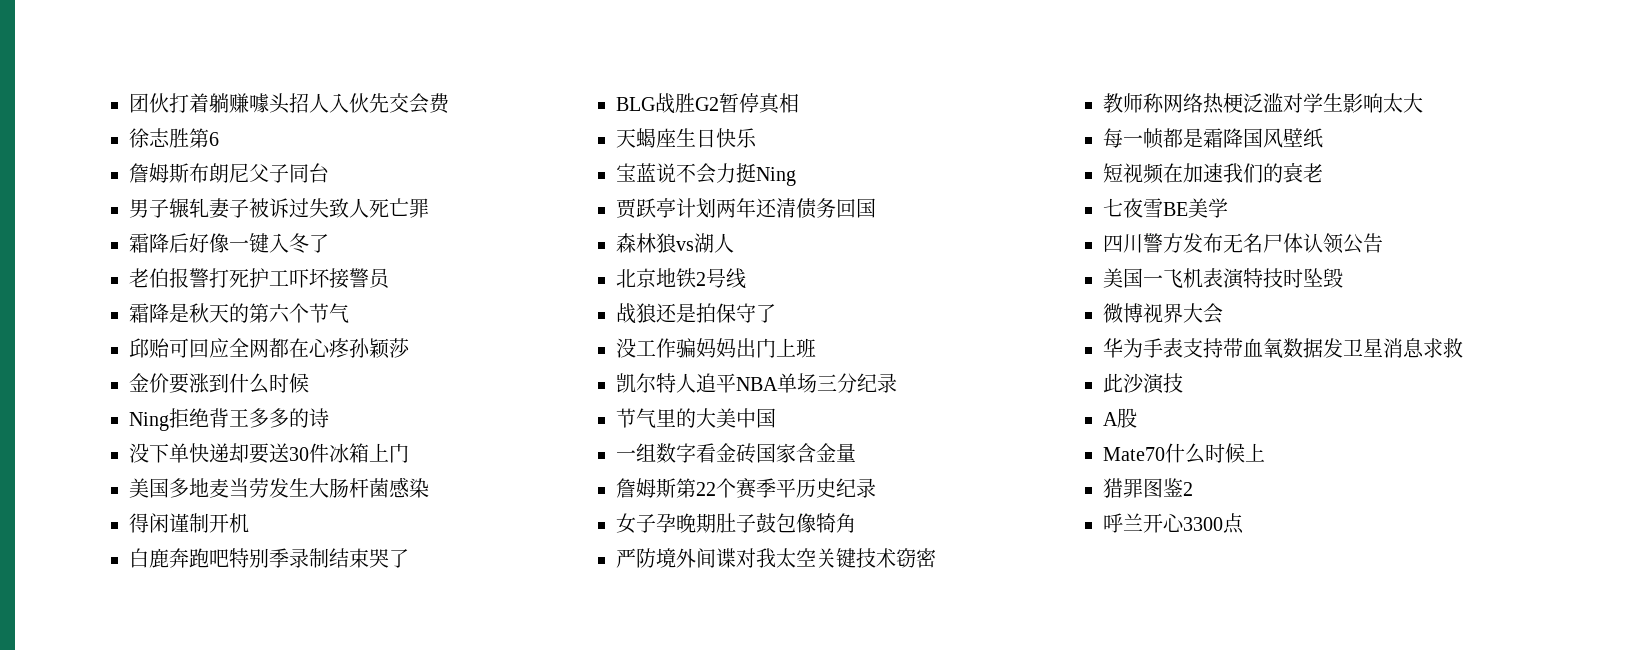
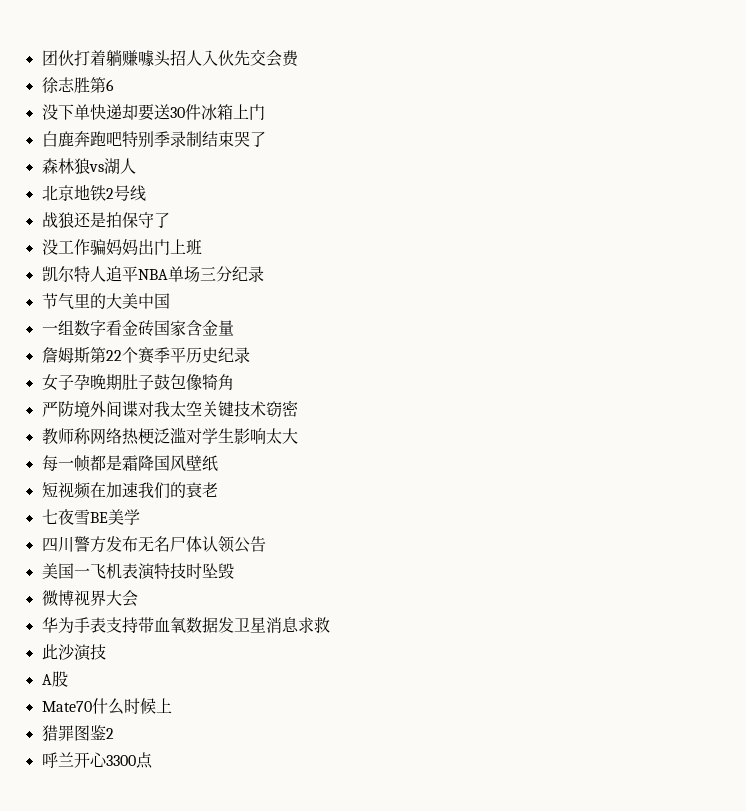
[129,163,329,183] [129,198,429,219] [129,233,329,254] [129,268,391,289] [129,303,349,323] [129,338,410,359] [129,373,309,394] [129,408,329,431] // 詹姆斯布朗尼父子同台 // 男子辗轧妻子被诉过失致人死亡罪 // 霜降后好像一键入冬了 // 老伯报警打死护工吓坏接警员 // 霜降是秋天的第六个节气 // 邱贻可回应全网都在心疼孙颖莎 // 金价要涨到什么时候 // Ning拒绝背王多多的诗 -> (114, 85) none
[129,477,429,498] [129,513,249,533] // 美国多地麦当劳发生大肠杆菌感染 // 得闲谨制开机 -> (265, 112) none
[616,93,799,114] [616,128,757,148] [616,163,796,186] [616,198,876,219] // BLG战胜G2暂停真相 // 天蝎座生日快乐 // 宝蓝说不会力挺Ning // 贾跃亭计划两年还清债务回国 -> (266, 139) none

